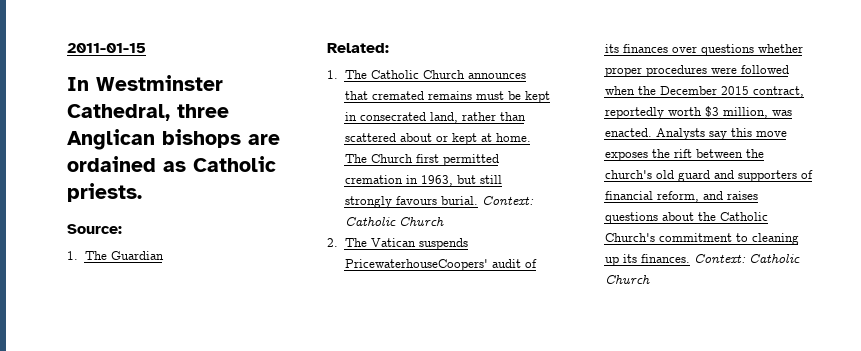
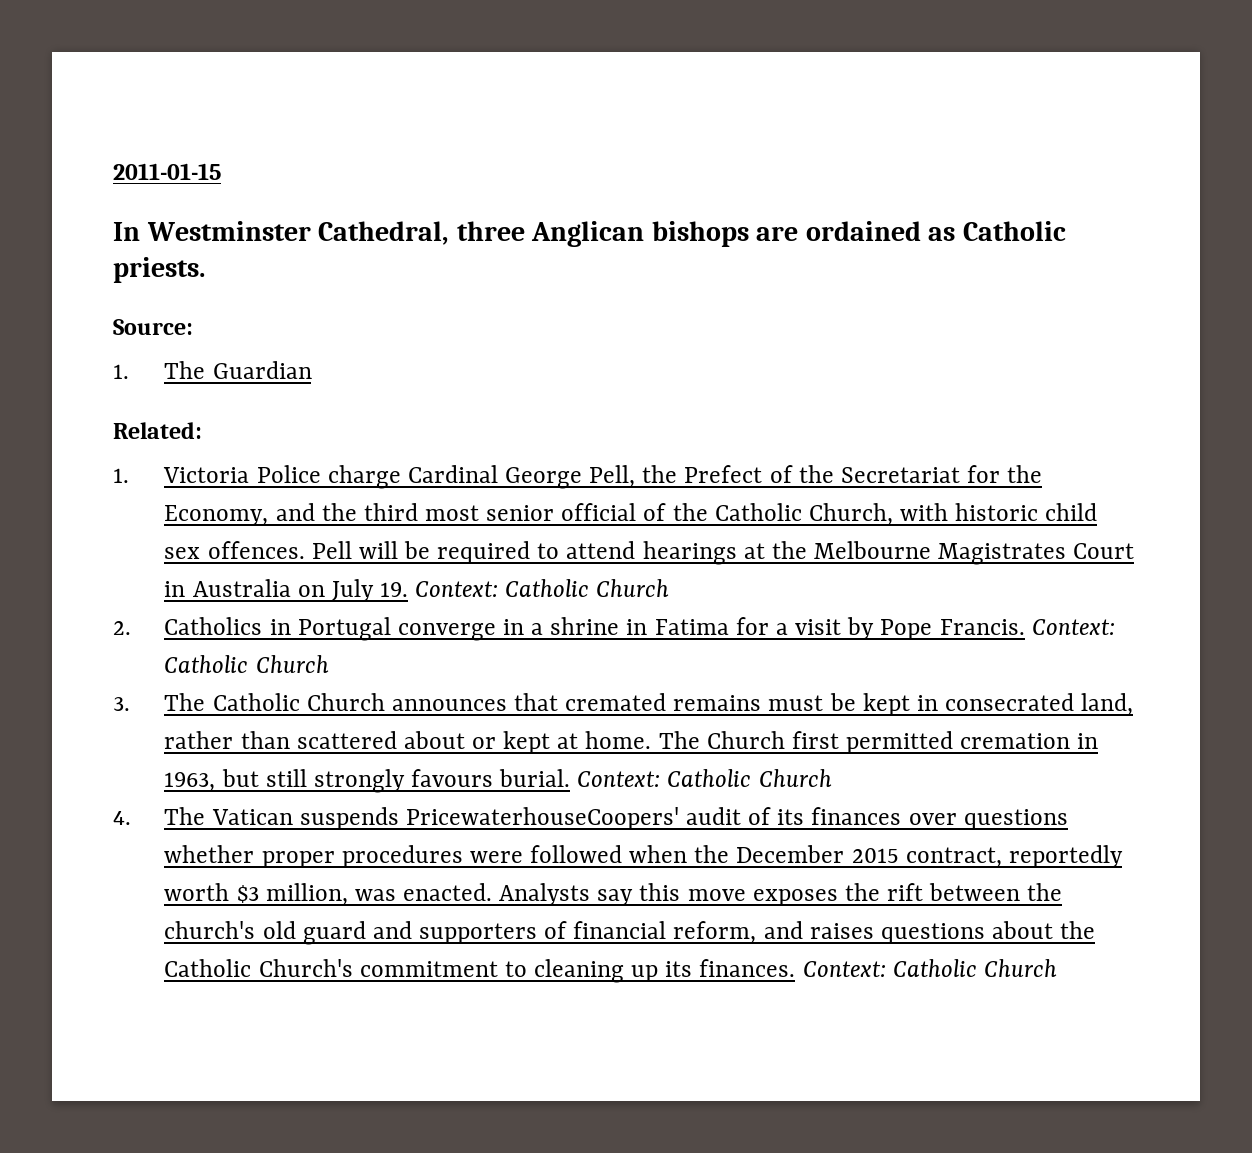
(338, 74) none -> [163,465,1043,489] [164,503,1098,526] [164,541,1135,565] [164,579,670,602] [113,617,1115,641] [164,655,329,673] [113,697,130,711] Victoria Police charge Cardinal George Pell, the Prefect of the Secretariat for the Economy, and the third most senior official of the Catholic Church, with historic child sex offences. Pell will be required to attend hearings at the Melbourne Magistrates Court in Australia on July 19. Context: Catholic Church // 2. Catholics in Portugal converge in a shrine in Fatima for a visit by Pope Francis. Context: Catholic Church // 3.
[327,238,338,247] 2. -> [113,811,131,825] 4.

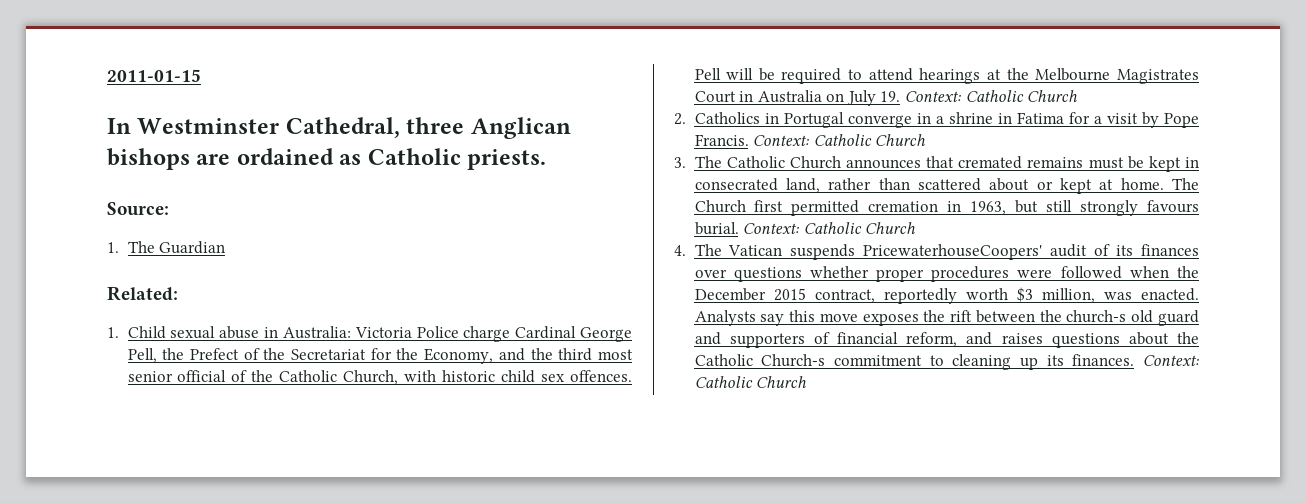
(129, 475) none -> [127,326,351,339] Child sexual abuse in Australia:
[164,921,256,939] church's -> [1066,310,1127,323] church-s
[258,959,353,977] Church's -> [761,354,826,367] Church-s

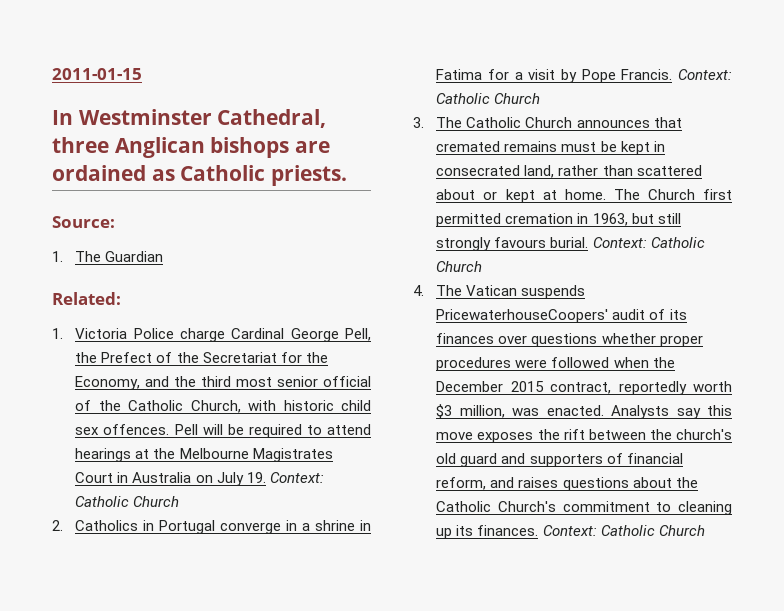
[127,326,351,339] Child sexual abuse in Australia: -> (63, 333) none
[1066,310,1127,323] church-s -> [676,429,732,440] church's
[761,354,826,367] Church-s -> [498,501,557,512] Church's

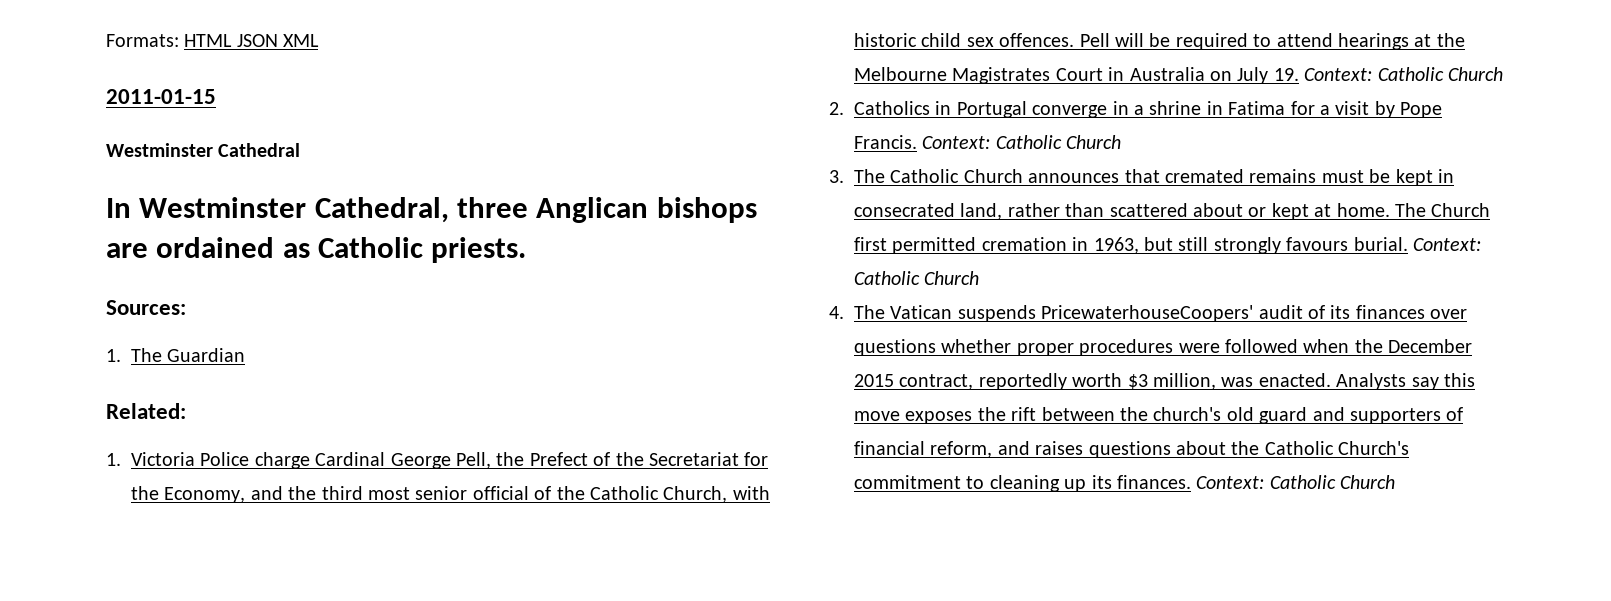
(52, 74) none -> [106,34,320,47] Formats: HTML JSON XML //
(142, 74) none -> [106,143,301,157] // Westminster Cathedral
[52,216,115,228] Source: -> [106,300,186,315] Sources:

